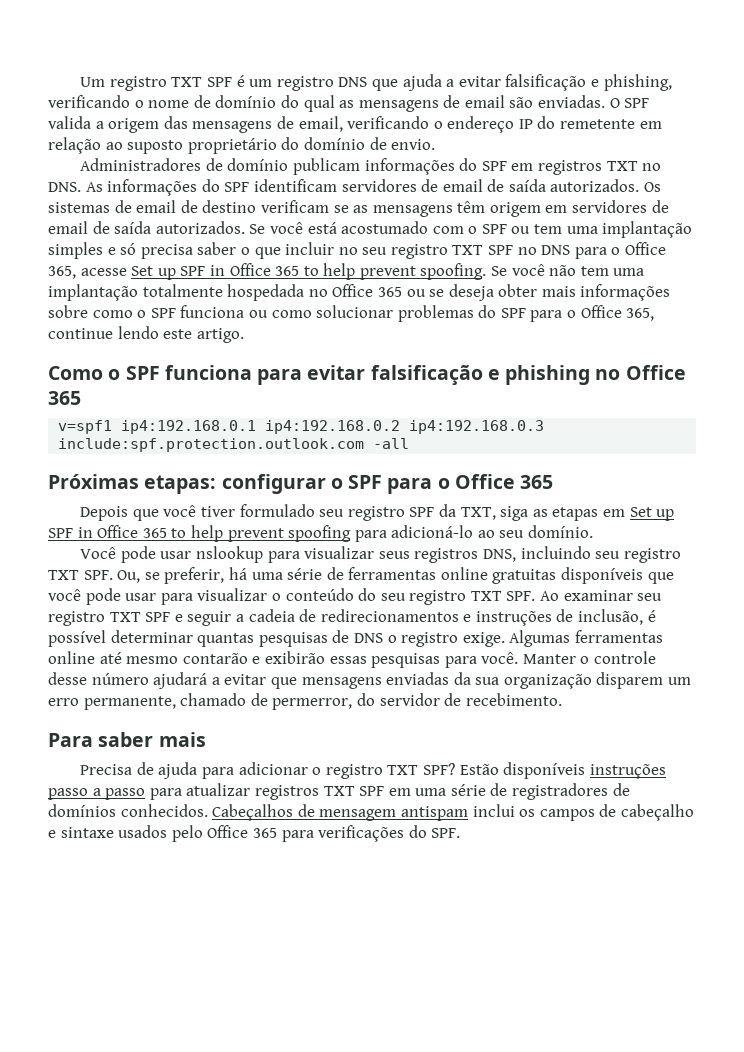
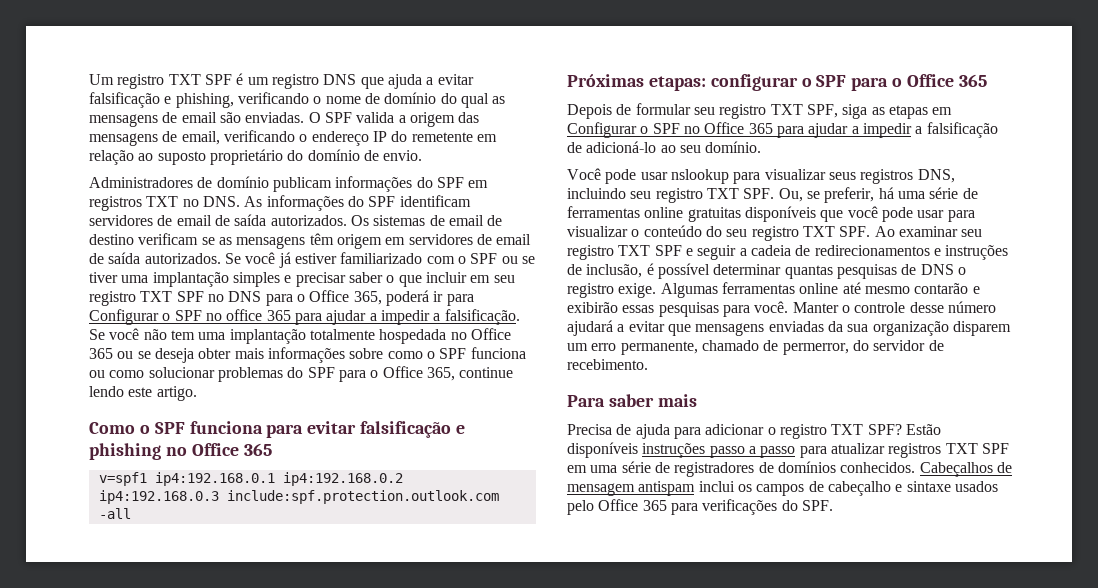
[307,221,429,234] está acostumado -> [278,252,423,268] já estiver familiarizado
[534,224,563,234] tem -> [521,256,535,264] [89,272,118,283] se tiver
[120,243,193,259] só precisa -> [295,272,346,287] precisar
[338,247,358,255] no -> [470,275,491,283] em
[80,263,487,280] acesse Set up SPF in Office 365 to help prevent spoofing. -> [385,290,474,306] [89,309,520,325] poderá ir para Configurar o SPF no office 365 para ajudar a impedir a falsificação.
[132,504,675,521] [48,525,387,542] que você tiver formulado seu registro SPF da TXT, siga as etapas em Set up SPF in Office 365 to help prevent spoofing para -> [616,103,953,119] [567,122,998,138] [567,142,582,153] de formular seu registro TXT SPF, siga as etapas em Configurar o SPF no Office 365 para ajudar a impedir a falsificação de

